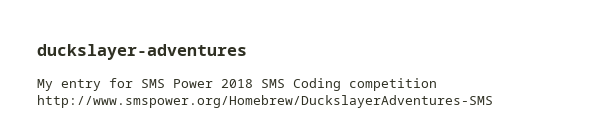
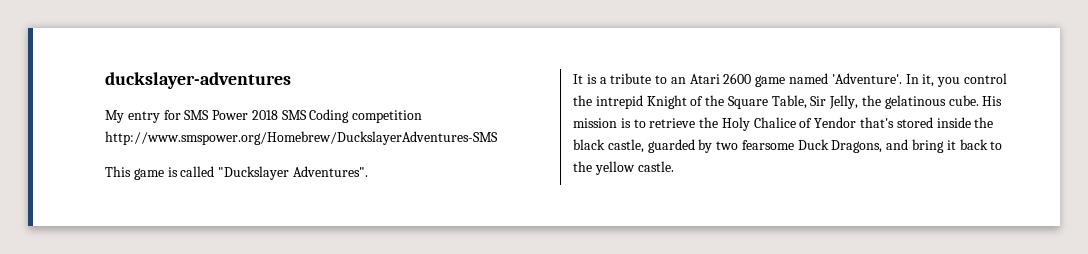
(493, 101) none -> [105,166,368,180] [573,73,1007,87] [573,95,1003,109] [573,117,994,131] [573,139,1003,153] [573,161,674,175] // This game is called "Duckslayer Adventures". // It is a tribute to an Atari 2600 game named 'Adventure'. In it, you control the intrepid Knight of the Square Table, Sir Jelly, the gelatinous cube. His mission is to retrieve the Holy Chalice of Yendor that's stored inside the black castle, guarded by two fearsome Duck Dragons, and bring it back to the yellow castle.

